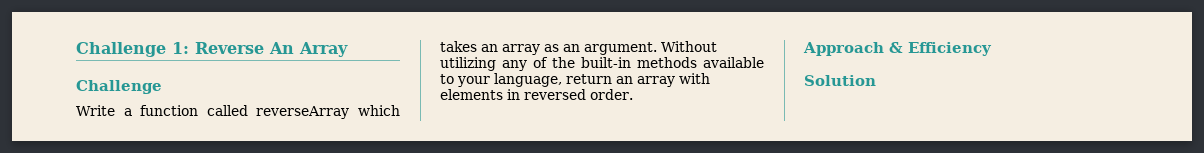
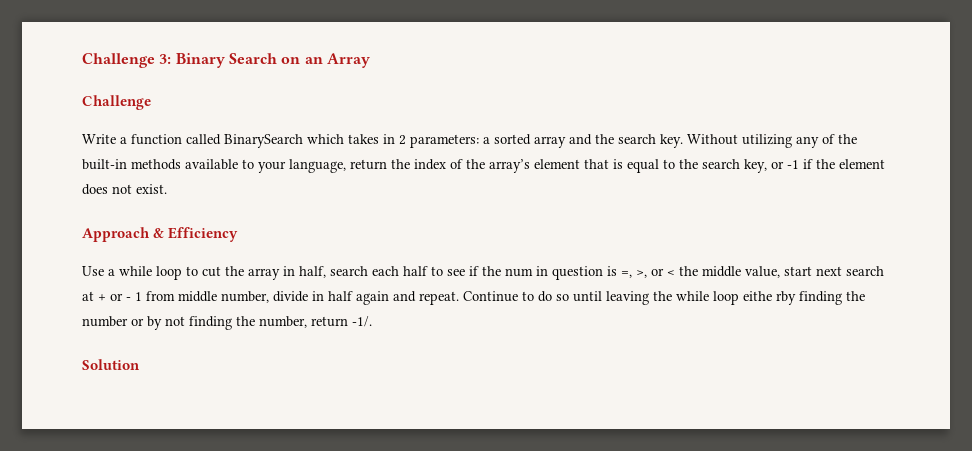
[76,42,294,57] Challenge 1: Reverse An -> [82,53,323,68] Challenge 3: Binary Search on an
[256,106,350,119] reverseArray -> [224,134,303,148] BinarySearch
[481,42,657,55] an array as an argument. -> [383,134,683,148] in 2 parameters: a sorted array and the search key.
[616,73,710,87] [440,89,633,100] [803,42,992,56] an array with elements in reversed order. // Approach & Efficiency -> [391,159,885,173] [82,184,167,195] [82,227,239,242] [82,266,884,280] [82,291,865,305] [82,316,372,330] the index of the array’s element that is equal to the search key, or -1 if the element does not exist. // Approach & Efficiency // Use a while loop to cut the array in half, search each half to see if the num in question is =, >, or < the middle value, start next search at + or - 1 from middle number, divide in half again and repeat. Continue to do so until leaving the while loop eithe rby finding the number or by not finding the number, return -1/.

